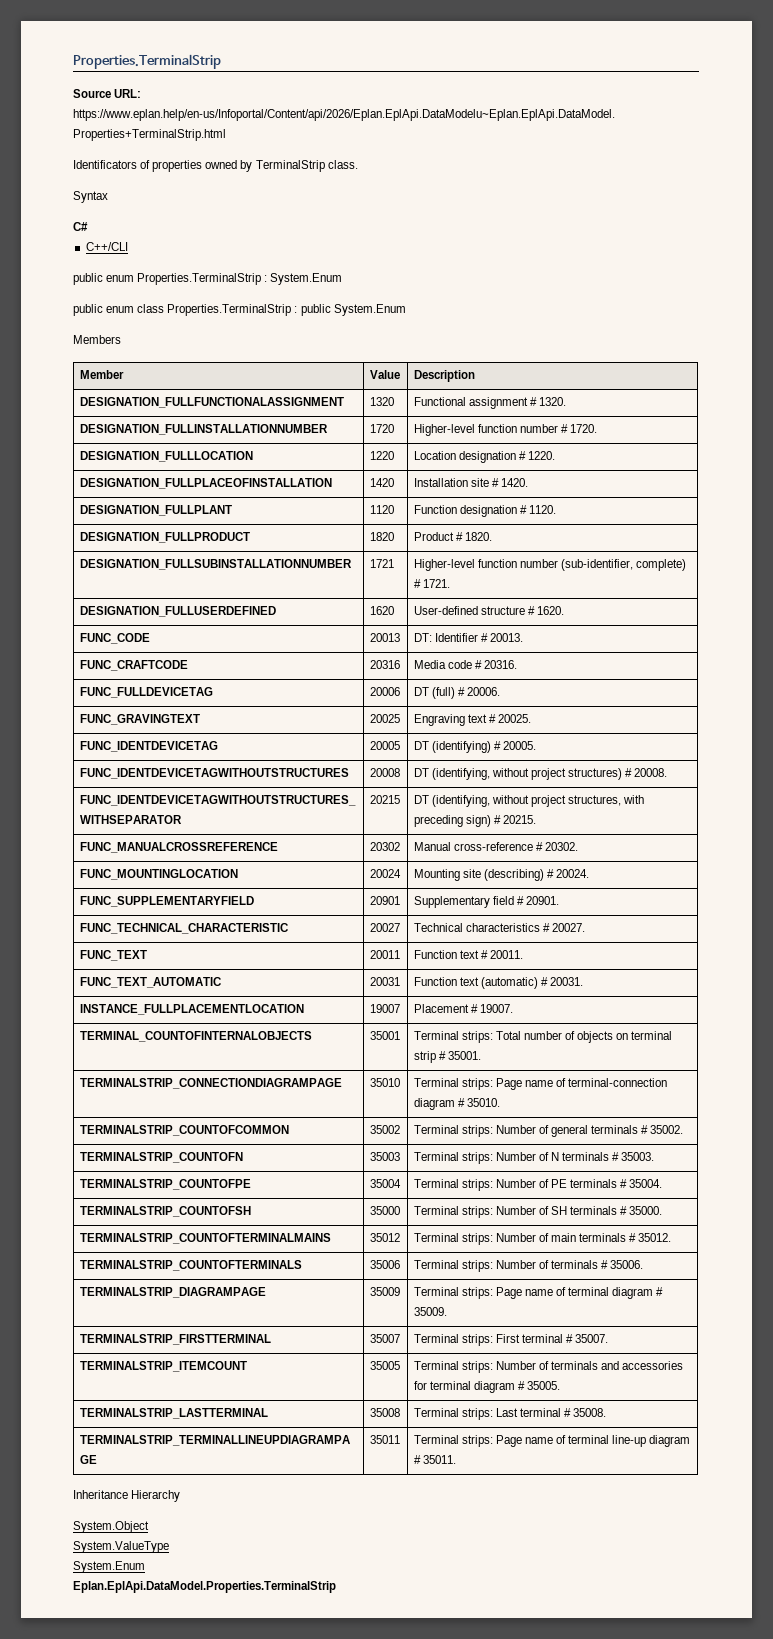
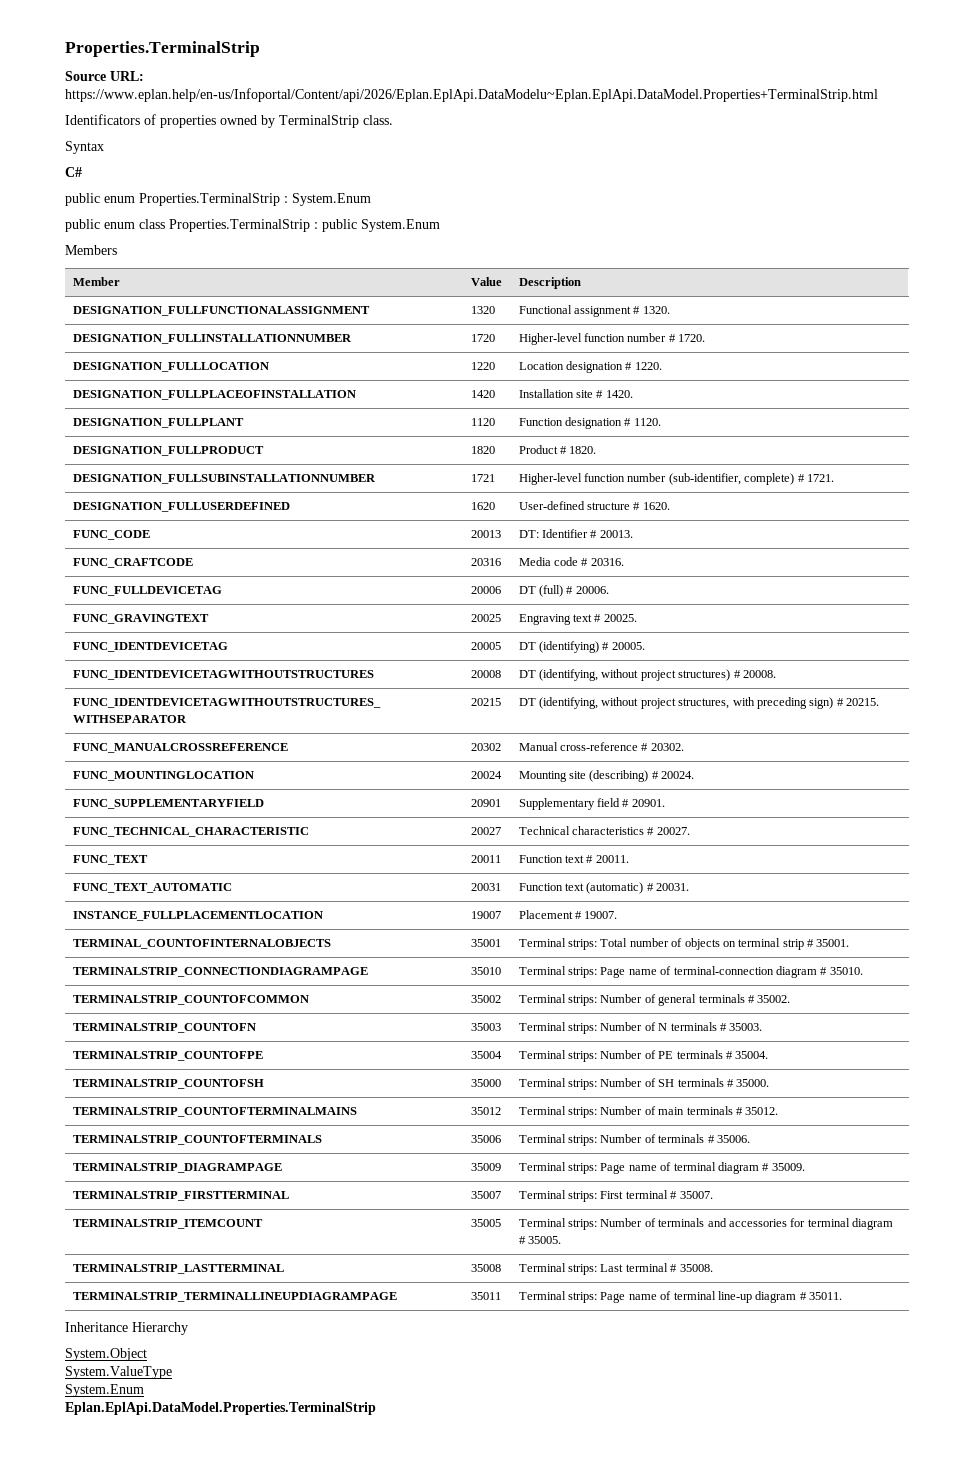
[85,242,128,251] // C++/CLI -> (82, 172) none

